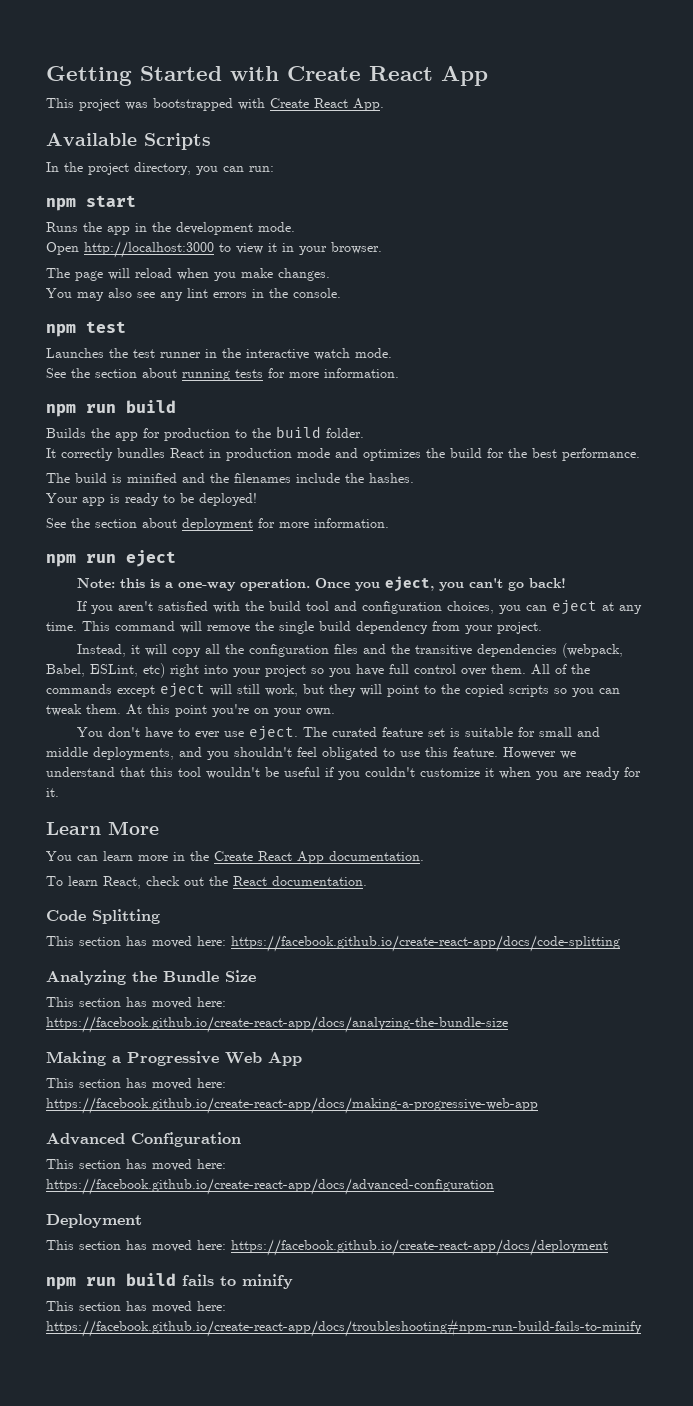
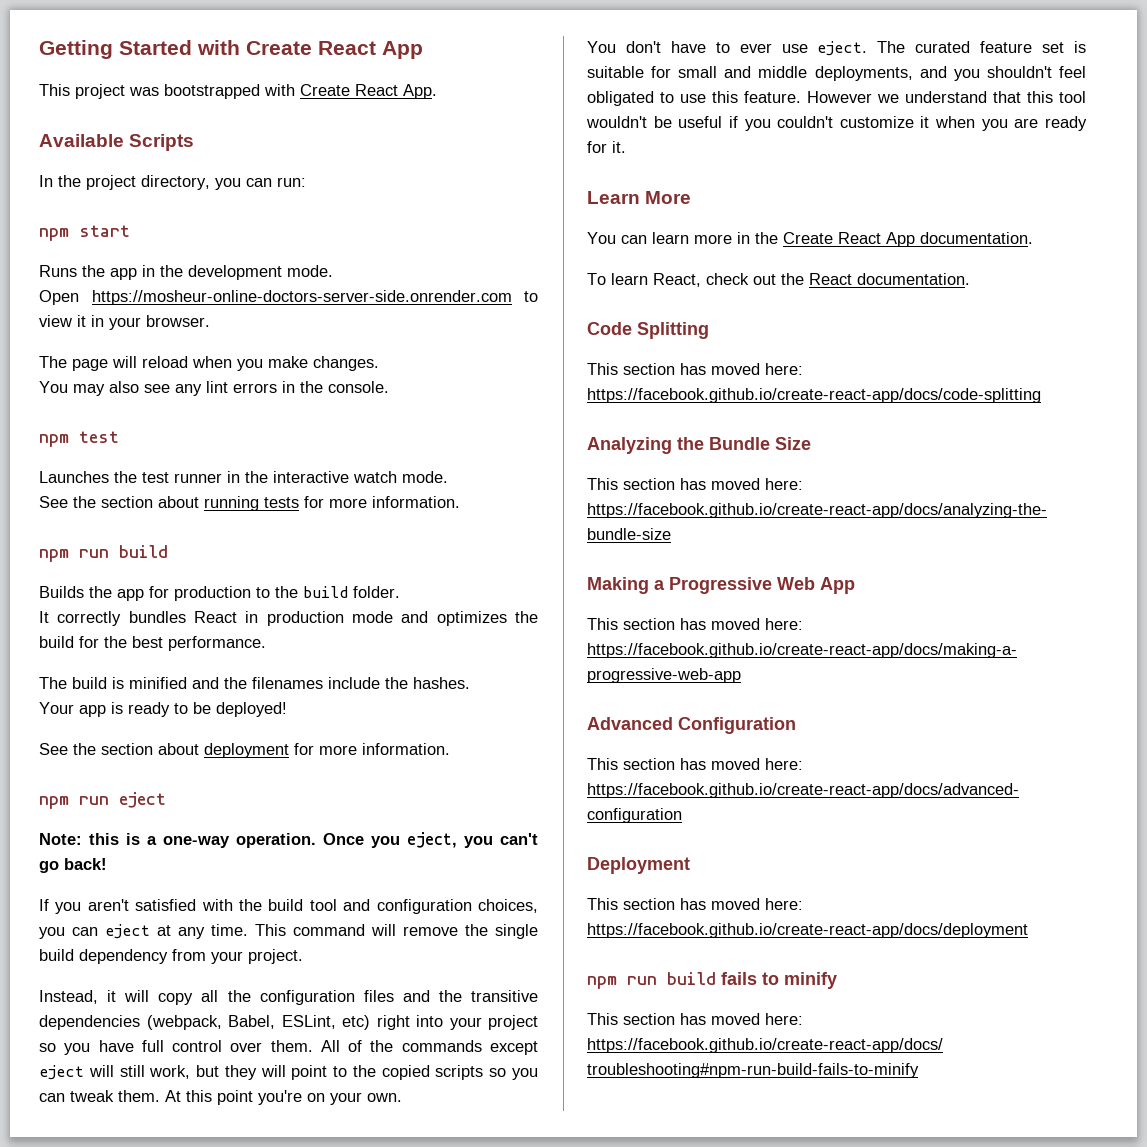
[84,241,214,258] http://localhost:3000 -> [91,290,512,305] https://mosheur-online-doctors-server-side.onrender.com

